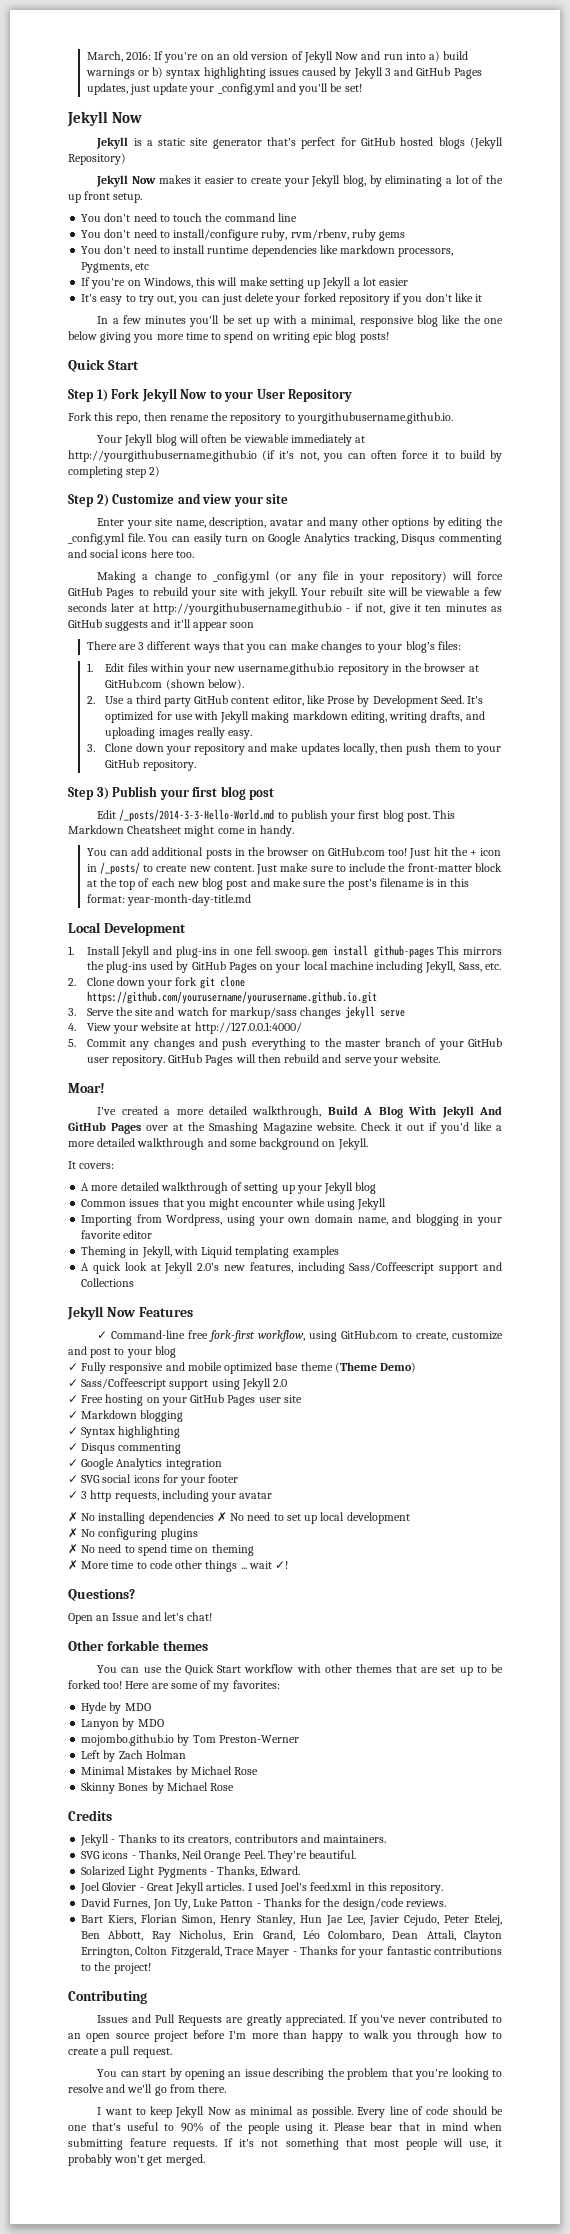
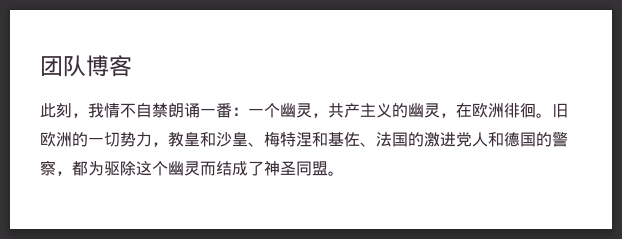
[86,51,469,63] [85,67,482,79] [86,83,362,95] [67,111,143,127] [96,137,503,149] [68,153,126,165] [96,175,503,187] [68,191,143,203] [81,213,297,222] [81,229,406,241] [81,245,454,257] [81,262,150,273] [81,277,409,289] [81,293,483,305] [97,315,504,327] [68,331,389,343] [68,359,139,372] [68,388,353,402] [68,412,453,424] [97,434,366,446] [68,450,503,462] [68,466,161,478] [68,493,289,507] [97,517,503,529] [68,533,502,545] [68,549,194,558] [97,571,503,583] [68,587,502,599] [68,603,503,615] [68,619,255,631] [86,641,461,653] [86,663,479,675] [105,679,244,690] [86,695,484,707] [105,711,485,723] [105,727,253,739] [86,743,502,755] [105,759,196,771] [68,786,275,800] [97,809,456,822] [68,825,295,837] [86,847,502,859] [86,862,502,875] [86,878,470,890] [86,894,251,906] [68,922,186,936] [68,945,502,958] [86,961,501,973] [68,976,245,989] [86,991,377,1004] [68,1006,405,1019] [68,1022,302,1034] [68,1038,502,1050] [86,1054,441,1066] [68,1083,105,1093] [97,1106,502,1118] [68,1122,502,1134] [68,1138,368,1150] [68,1161,115,1169] [81,1182,377,1194] [81,1198,387,1210] [81,1214,503,1226] [81,1230,153,1239] [81,1246,339,1258] [81,1262,503,1274] [81,1278,135,1287] [67,1306,193,1320] [97,1330,503,1342] [68,1346,176,1358] [68,1362,417,1374] [68,1378,288,1390] [68,1394,302,1406] [68,1410,184,1422] [68,1426,181,1438] [68,1443,182,1454] [68,1458,222,1470] [68,1474,239,1486] [68,1490,273,1502] [68,1512,410,1524] [68,1528,198,1540] [68,1544,254,1556] [68,1560,289,1572] [68,1589,135,1601] [68,1612,213,1624] [68,1640,208,1651] [97,1664,504,1676] [68,1680,280,1692] [81,1702,151,1714] [81,1718,164,1730] [81,1734,299,1746] [81,1750,186,1762] [81,1766,259,1778] [81,1782,235,1794] [68,1810,112,1821] [80,1834,387,1846] [81,1850,357,1862] [81,1866,301,1878] [80,1882,444,1894] [81,1898,446,1910] [81,1914,502,1926] [81,1930,502,1942] [81,1946,502,1958] [81,1962,151,1974] [68,1990,147,2004] [97,2014,502,2026] [68,2030,502,2042] [68,2046,172,2058] [97,2068,502,2080] [68,2084,227,2096] [97,2106,504,2118] [68,2122,502,2134] [68,2138,502,2150] [68,2154,205,2166] March, 2016: If you're on an old version of Jekyll Now and run into a) build warnings or b) syntax highlighting issues caused by Jekyll 3 and GitHub Pages updates, just update your _config.yml and you'll be set! // Jekyll Now // Jekyll is a static site generator that's perfect for GitHub hosted blogs (Jekyll Repository) // Jekyll Now makes it easier to create your Jekyll blog, by eliminating a lot of the up front setup. // You don't need to touch the command line // You don't need to install/configure ruby, rvm/rbenv, ruby gems // You don't need to install runtime dependencies like markdown processors, Pygments, etc // If you're on Windows, this will make setting up Jekyll a lot easier // It's easy to try out, you can just delete your forked repository if you don't like it // In a few minutes you'll be set up with a minimal, responsive blog like the one below giving you more time to spend on writing epic blog posts! // Quick Start // Step 1) Fork Jekyll Now to your User Repository // Fork this repo, then rename the repository to yourgithubusername.github.io. // Your Jekyll blog will often be viewable immediately at http://yourgithubusername.github.io (if it's not, you can often force it to build by completing step 2) // Step 2) Customize and view your site // Enter your site name, description, avatar and many other options by editing the _config.yml file. You can easily turn on Google Analytics tracking, Disqus commenting and social icons here too. // Making a change to _config.yml (or any file in your repository) will force GitHub Pages to rebuild your site with jekyll. Your rebuilt site will be viewable a few seconds later at http://yourgithubusername.github.io - if not, give it ten minutes as GitHub suggests and it'll appear soon // There are 3 different ways that you can make changes to your blog's files: // 1. Edit files within your new username.github.io repository in the browser at GitHub.com (shown below). // 2. Use a third party GitHub content editor, like Prose by Development Seed. It's optimized for use with Jekyll making markdown editing, writing drafts, and uploading images really easy. // 3. Clone down your repository and make updates locally, then push them to your GitHub repository. // Step 3) Publish your first blog post // Edit /_posts/2014-3-3-Hello-World.md to publish your first blog post. This Markdown Cheatsheet might come in handy. // You can add additional posts in the browser on GitHub.com too! Just hit the + icon in /_posts/ to create new content. Just make sure to include the front-matter block at the top of each new blog post and make sure the post's filename is in this format: year-month-day-title.md // Local Development // 1. Install Jekyll and plug-ins in one fell swoop. gem install github-pages This mirrors the plug-ins used by GitHub Pages on your local machine including Jekyll, Sass, etc. // 2. Clone down your fork git clone https://github.com/yourusername/yourusername.github.io.git // 3. Serve the site and watch for markup/sass changes jekyll serve // 4. View your website at http://127.0.0.1:4000/ // 5. Commit any changes and push everything to the master branch of your GitHub user repository. GitHub Pages will then rebuild and serve your website. // Moar! // I've created a more detailed walkthrough, Build A Blog With Jekyll And GitHub Pages over at the Smashing Magazine website. Check it out if you'd like a more detailed walkthrough and some background on Jekyll. // It covers: // A more detailed walkthrough of setting up your Jekyll blog // Common issues that you might encounter while using Jekyll // Importing from Wordpress, using your own domain name, and blogging in your favorite editor // Theming in Jekyll, with Liquid templating examples // A quick look at Jekyll 2.0’s new features, including Sass/Coffeescript support and Collections // Jekyll Now Features // ✓ Command-line free fork-first workflow, using GitHub.com to create, customize and post to your blog // ✓ Fully responsive and mobile optimized base theme (Theme Demo) // ✓ Sass/Coffeescript support using Jekyll 2.0 // ✓ Free hosting on your GitHub Pages user site // ✓ Markdown blogging // ✓ Syntax highlighting // ✓ Disqus commenting // ✓ Google Analytics integration // ✓ SVG social icons for your footer // ✓ 3 http requests, including your avatar // ✗ No installing dependencies ✗ No need to set up local development // ✗ No configuring plugins // ✗ No need to spend time on theming // ✗ More time to code other things ... wait ✓! // Questions? // Open an Issue and let's chat! // Other forkable themes // You can use the Quick Start workflow with other themes that are set up to be forked too! Here are some of my favorites: // Hyde by MDO // Lanyon by MDO // mojombo.github.io by Tom Preston-Werner // Left by Zach Holman // Minimal Mistakes by Michael Rose // Skinny Bones by Michael Rose // Credits // Jekyll - Thanks to its creators, contributors and maintainers. // SVG icons - Thanks, Neil Orange Peel. They're beautiful. // Solarized Light Pygments - Thanks, Edward. // Joel Glovier - Great Jekyll articles. I used Joel's feed.xml in this repository. // David Furnes, Jon Uy, Luke Patton - Thanks for the design/code reviews. // Bart Kiers, Florian Simon, Henry Stanley, Hun Jae Lee, Javier Cejudo, Peter Etelej, Ben Abbott, Ray Nicholus, Erin Grand, Léo Colombaro, Dean Attali, Clayton Errington, Colton Fitzgerald, Trace Mayer - Thanks for your fantastic contributions to the project! // Contributing // Issues and Pull Requests are greatly appreciated. If you've never contributed to an open source project before I'm more than happy to walk you through how to create a pull request. // You can start by opening an issue describing the problem that you're looking to resolve and we'll go from there. // I want to keep Jekyll Now as minimal as possible. Every line of code should be one that's useful to 90% of the people using it. Please bear that in mind when submitting feature requests. If it's not something that most people will use, it probably won't get merged. -> [40,55,132,77] [40,103,568,118] [40,132,568,147] [40,160,344,176] 团队博客 // 此刻，我情不自禁朗诵一番：一个幽灵，共产主义的幽灵，在欧洲徘徊。旧欧洲的一切势力，教皇和沙皇、梅特涅和基佐、法国的激进党人和德国的警察，都为驱除这个幽灵而结成了神圣同盟。

